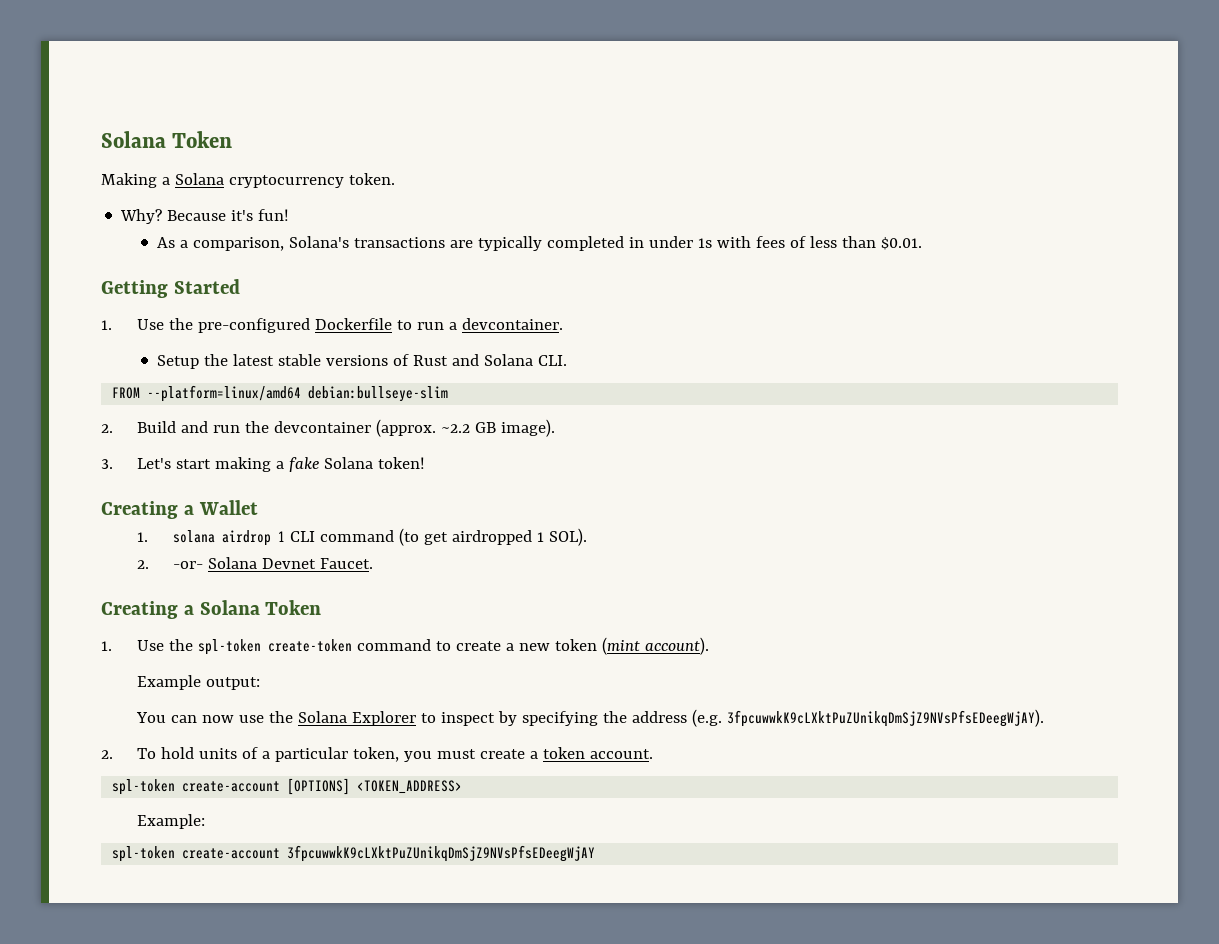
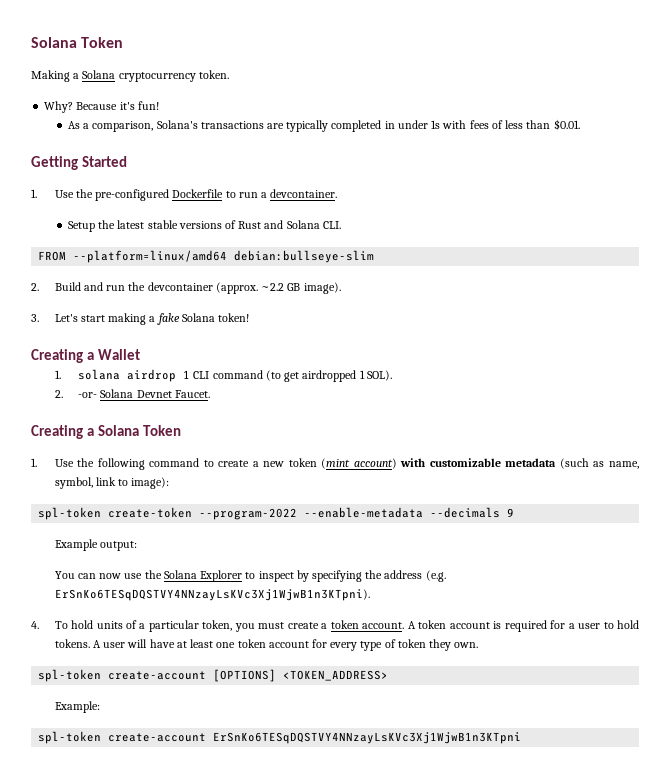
[198,639,353,655] spl-token create-token -> [97,458,145,470] following
[645,637,710,655] account). -> [353,458,639,469] [54,477,170,489] [38,507,515,520] account) with customizable metadata (such as name, symbol, link to image): // spl-token create-token --program-2022 --enable-metadata --decimals 9
[727,709,1045,727] [101,750,113,759] 3fpcuwwkK9cLXktPuZUnikqDmSjZ9NVsPfsEDeegWjAY). // 2. -> [54,589,370,601] [31,621,39,629] ErSnKo6TESqDQSTVY4NNzayLsKVc3Xj1WjwB1n3KTpni). // 4.
(654, 754) none -> [407,620,639,632] [54,639,479,651] A token account is required for a user to hold tokens. A user will have at least one token account for every type of token they own.
[287,845,596,862] 3fpcuwwkK9cLXktPuZUnikqDmSjZ9NVsPfsEDeegWjAY -> [213,732,522,744] ErSnKo6TESqDQSTVY4NNzayLsKVc3Xj1WjwB1n3KTpni

